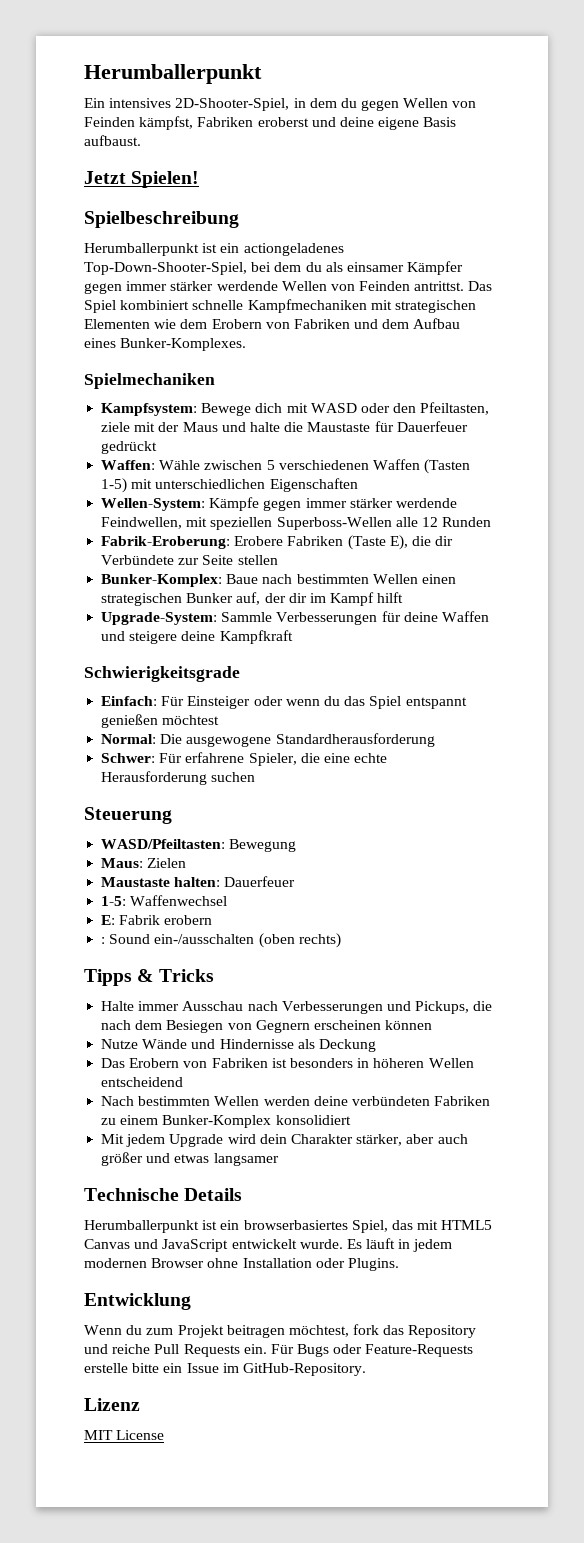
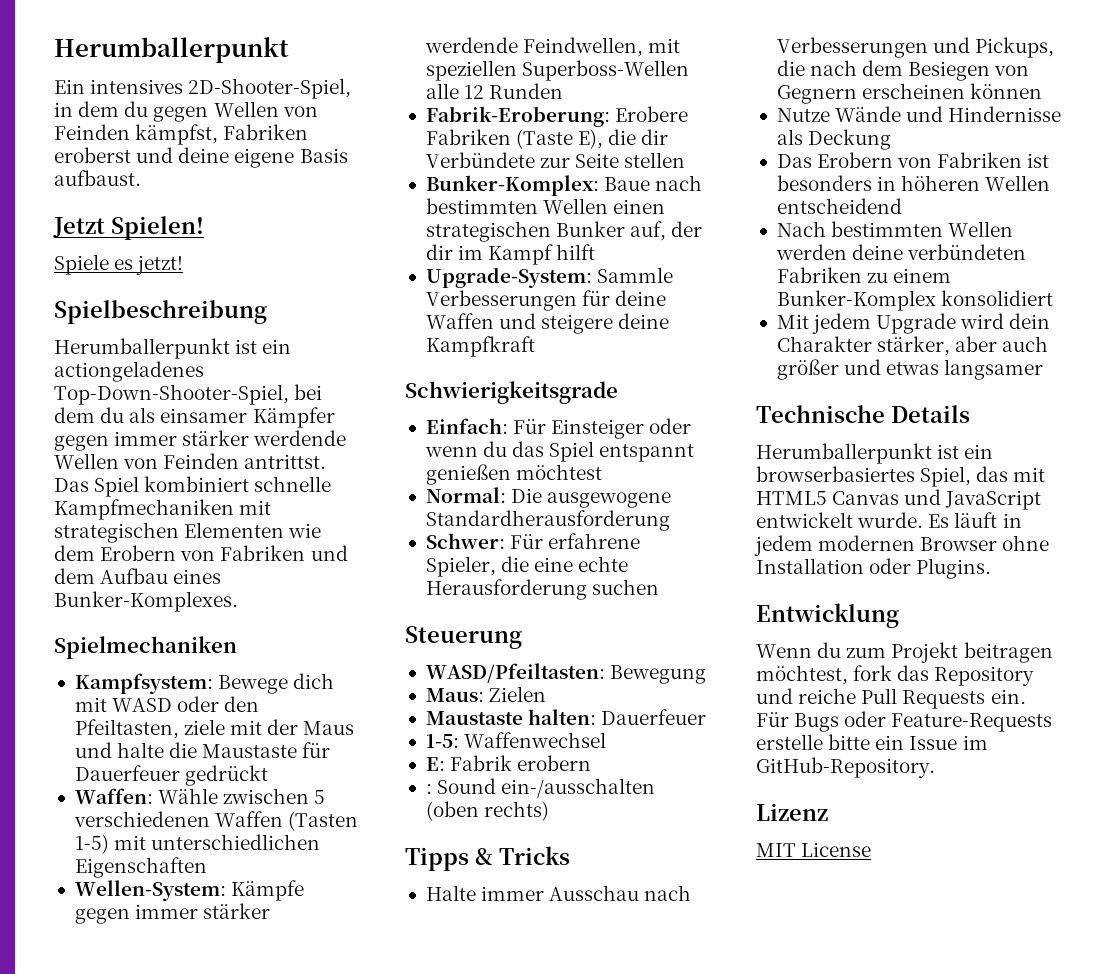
(200, 179) none -> [54,254,184,275] // Spiele es jetzt!

